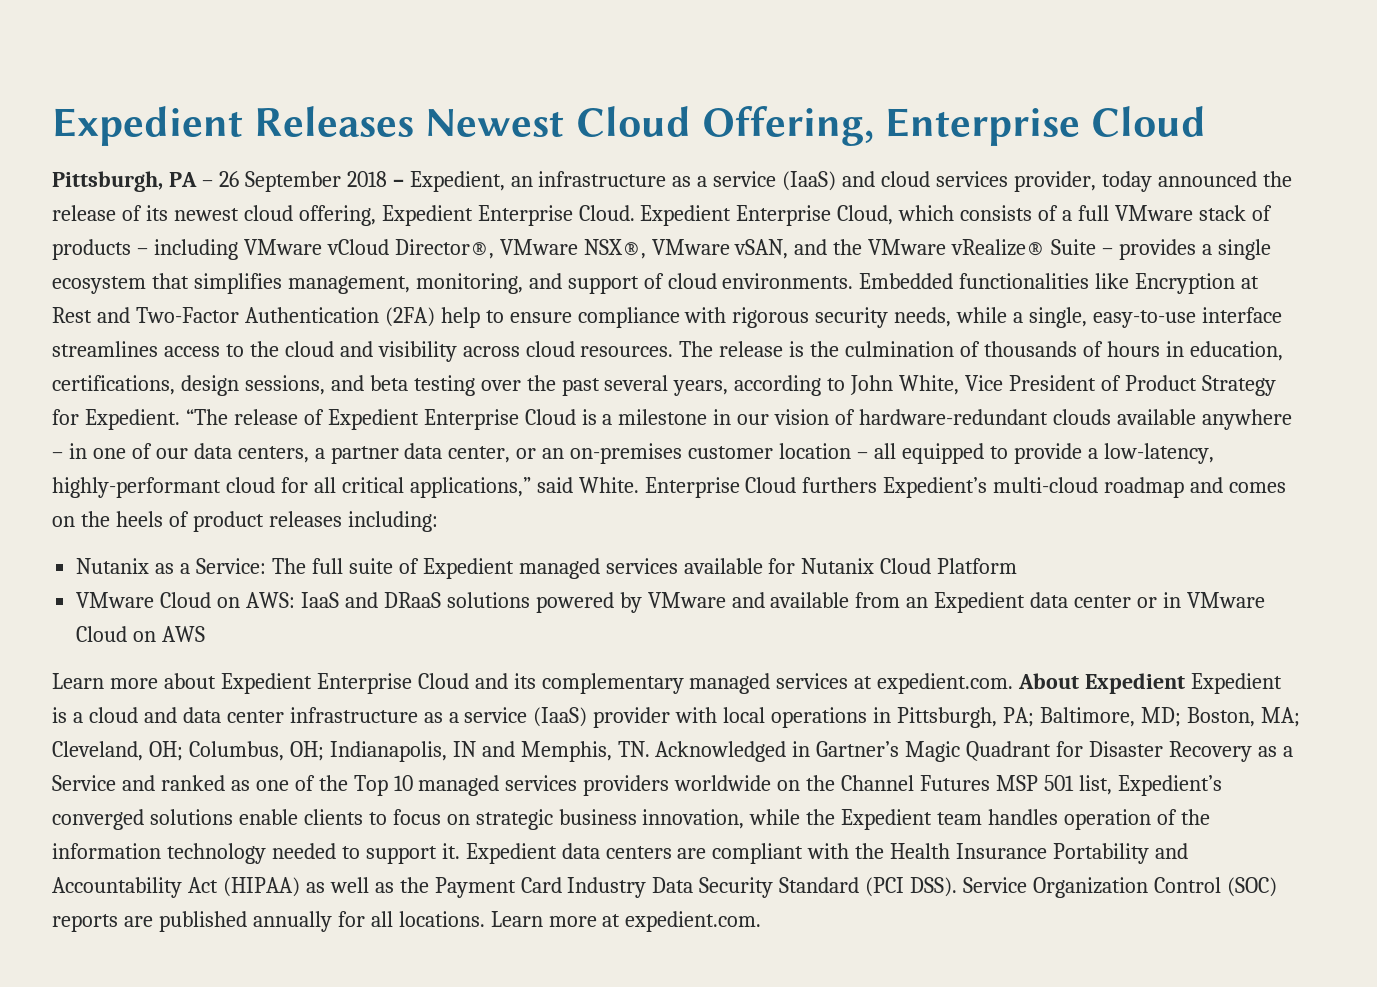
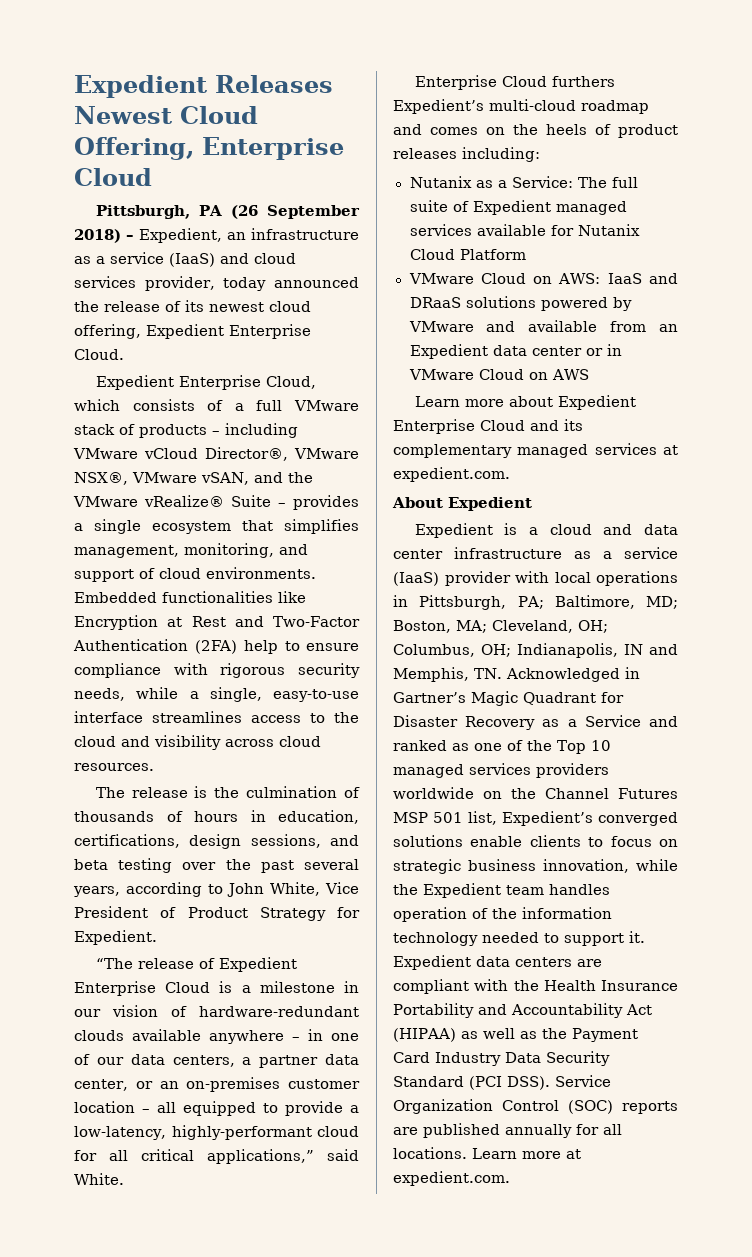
[201,171,387,192] – 26 September 2018 -> [230,205,360,219] [74,229,121,243] (26 September 2018)
(635, 213) none -> (124, 354) //
(674, 351) none -> (154, 767) //
(180, 419) none -> (157, 937) //
(639, 485) none -> (124, 1179) //
(1014, 683) none -> (510, 474) //
(1186, 683) none -> (532, 504) //

